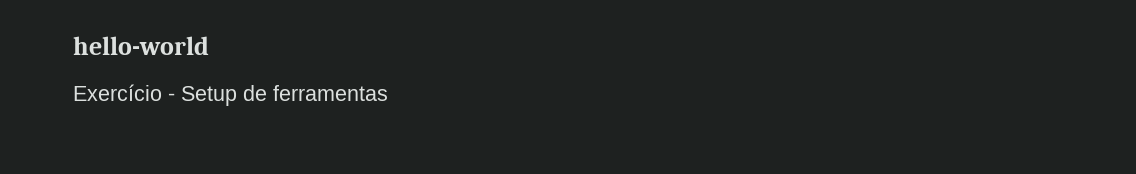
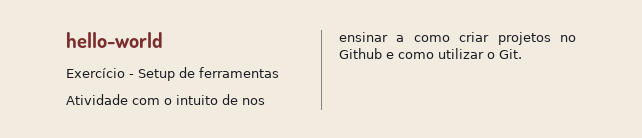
(388, 93) none -> [66,94,265,105] [339,32,576,45] [339,48,522,59] // Atividade com o intuito de nos ensinar a como criar projetos no Github e como utilizar o Git.

